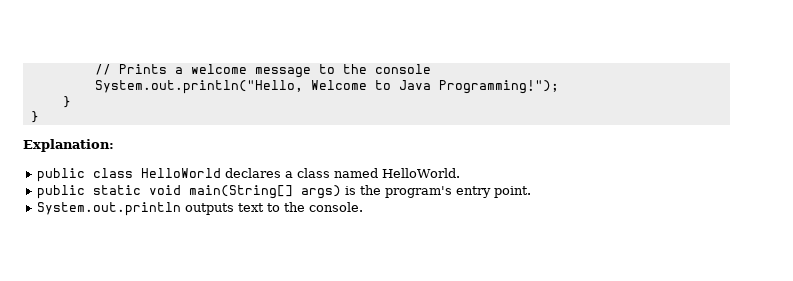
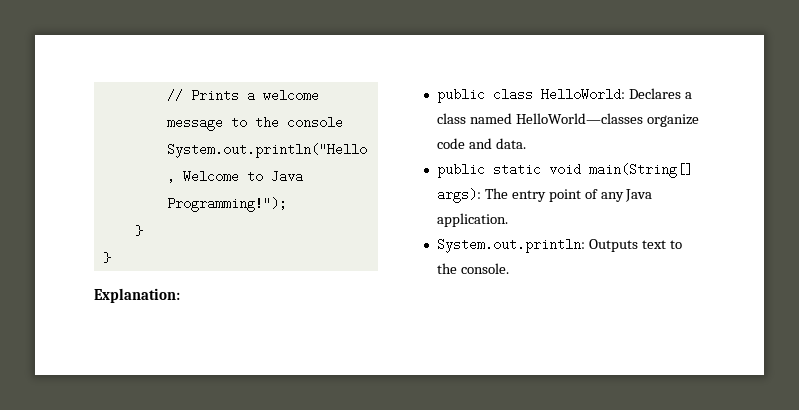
[141,168,282,178] HelloWorld declares -> [540,88,681,101] HelloWorld: Declares
[382,168,461,178] HelloWorld. -> [515,113,699,127] [436,138,526,149] HelloWorld—classes organize code and data.
[301,185,532,199] [37,202,235,216] args) is the program's entry point. // System.out.println outputs -> [436,188,653,203] [436,213,508,227] [436,238,638,253] args): The entry point of any Java application. // System.out.println: Outputs

